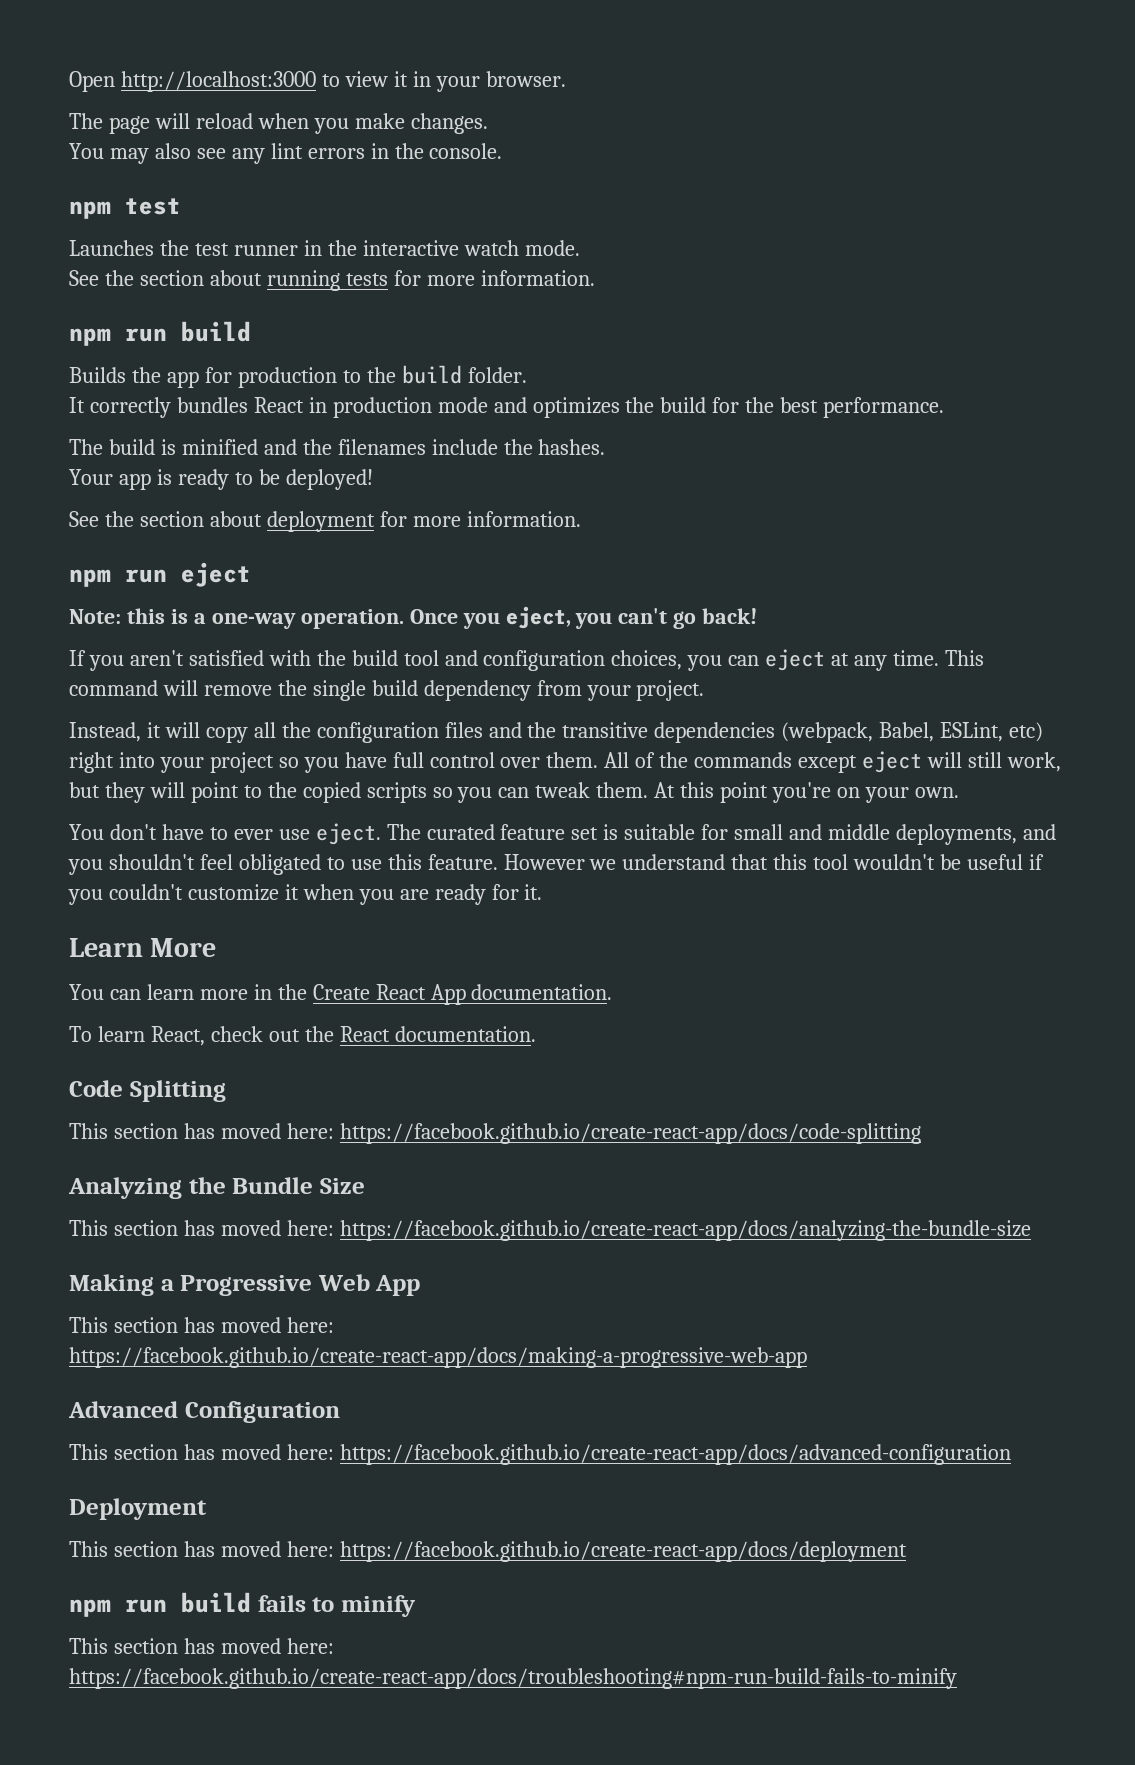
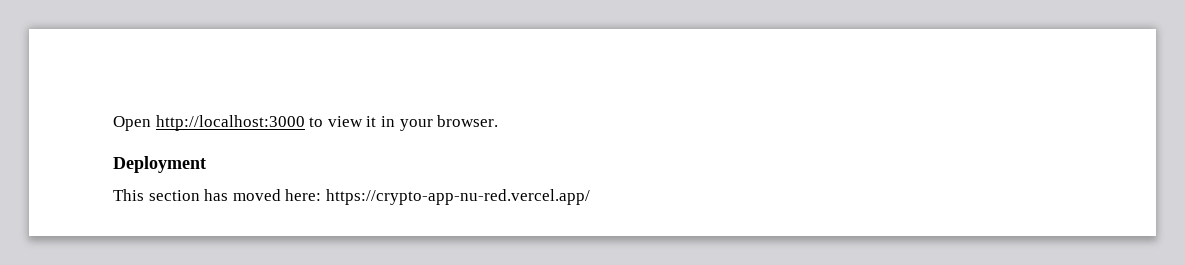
[69,113,488,134] [69,143,503,164] [69,198,181,219] [69,240,580,256] [69,270,595,291] [69,321,251,346] [69,365,527,388] [69,397,945,418] [69,439,606,455] [69,469,373,490] [69,511,581,532] [69,562,251,587] [69,606,758,629] [69,649,984,671] [69,680,705,701] [69,722,1044,743] [69,751,1061,773] [69,782,959,803] [69,823,1056,845] [68,854,1044,875] [68,884,543,905] [69,938,217,957] [69,984,613,1005] [69,1026,536,1046] [69,1080,226,1102] [69,1123,921,1144] [68,1177,365,1199] [69,1220,1031,1241] [69,1274,421,1296] [69,1317,334,1333] [69,1347,807,1368] [68,1401,340,1423] [69,1444,1011,1465] // The page will reload when you make changes. // You may also see any lint errors in the console. // npm test // Launches the test runner in the interactive watch mode. // See the section about running tests for more information. // npm run build // Builds the app for production to the build folder. // It correctly bundles React in production mode and optimizes the build for the best performance. // The build is minified and the filenames include the hashes. // Your app is ready to be deployed! // See the section about deployment for more information. // npm run eject // Note: this is a one-way operation. Once you eject, you can't go back! // If you aren't satisfied with the build tool and configuration choices, you can eject at any time. This command will remove the single build dependency from your project. // Instead, it will copy all the configuration files and the transitive dependencies (webpack, Babel, ESLint, etc) right into your project so you have full control over them. All of the commands except eject will still work, but they will point to the copied scripts so you can tweak them. At this point you're on your own. // You don't have to ever use eject. The curated feature set is suitable for small and middle deployments, and you shouldn't feel obligated to use this feature. However we understand that this tool wouldn't be useful if you couldn't customize it when you are ready for it. // Learn More // You can learn more in the Create React App documentation. // To learn React, check out the React documentation. // Code Splitting // This section has moved here: https://facebook.github.io/create-react-app/docs/code-splitting // Analyzing the Bundle Size // This section has moved here: https://facebook.github.io/create-react-app/docs/analyzing-the-bundle-size // Making a Progressive Web App // This section has moved here: https://facebook.github.io/create-react-app/docs/making-a-progressive-web-app // Advanced Configuration // This section has moved here: https://facebook.github.io/create-react-app/docs/advanced-configuration -> (499, 121) none
[339,1541,907,1562] [69,1592,416,1617] [69,1638,334,1654] [69,1668,957,1689] https://facebook.github.io/create-react-app/docs/deployment // npm run build fails to minify // This section has moved here: https://facebook.github.io/create-react-app/docs/troubleshooting#npm-run-build-fails-to-minify -> [325,189,590,205] https://crypto-app-nu-red.vercel.app/

